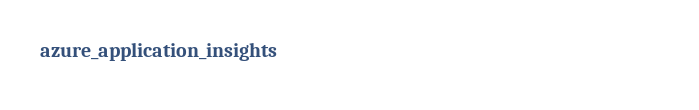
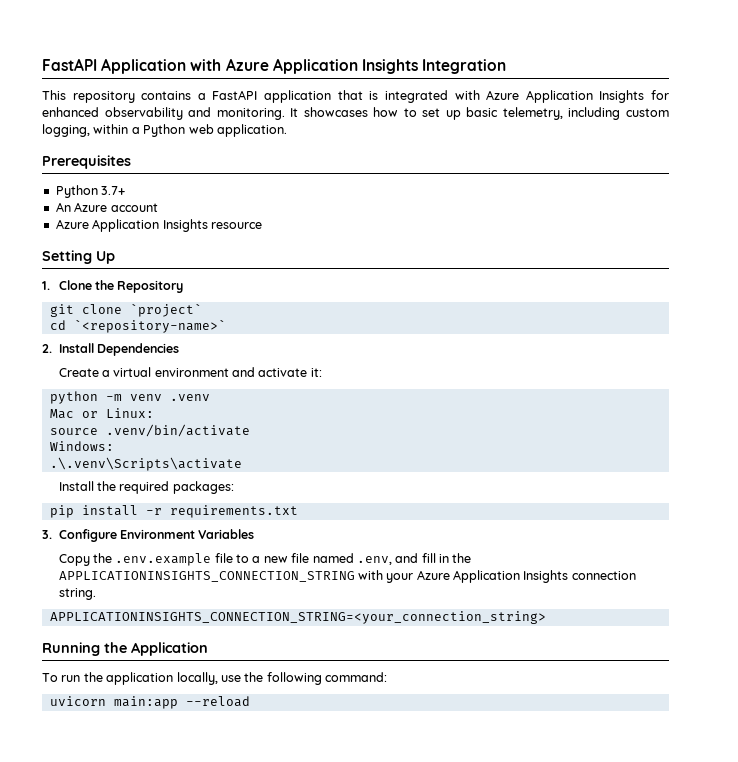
[40,42,277,61] azure_application_insights -> [42,58,507,74] [42,90,670,103] [42,107,670,120] [42,124,287,137] [42,155,131,169] [55,185,126,198] [55,202,158,212] [55,219,262,232] [42,250,115,264] [42,280,184,293] [49,303,202,317] [49,319,226,333] [42,343,179,356] [58,367,322,377] [49,391,210,404] [49,408,154,419] [49,424,250,437] [49,441,114,451] [49,457,242,471] [58,481,234,494] [49,505,298,518] [42,529,255,542] [58,553,472,566] [58,570,636,583] [58,588,96,600] [49,611,546,624] [42,642,208,656] [42,672,387,685] [49,696,250,709] FastAPI Application with Azure Application Insights Integration // This repository contains a FastAPI application that is integrated with Azure Application Insights for enhanced observability and monitoring. It showcases how to set up basic telemetry, including custom logging, within a Python web application. // Prerequisites // Python 3.7+ // An Azure account // Azure Application Insights resource // Setting Up // 1. Clone the Repository // git clone `project` // cd `<repository-name>` // 2. Install Dependencies // Create a virtual environment and activate it: // python -m venv .venv // Mac or Linux: // source .venv/bin/activate // Windows: // .\.venv\Scripts\activate // Install the required packages: // pip install -r requirements.txt // 3. Configure Environment Variables // Copy the .env.example file to a new file named .env, and fill in the APPLICATIONINSIGHTS_CONNECTION_STRING with your Azure Application Insights connection string. // APPLICATIONINSIGHTS_CONNECTION_STRING=<your_connection_string> // Running the Application // To run the application locally, use the following command: // uvicorn main:app --reload

